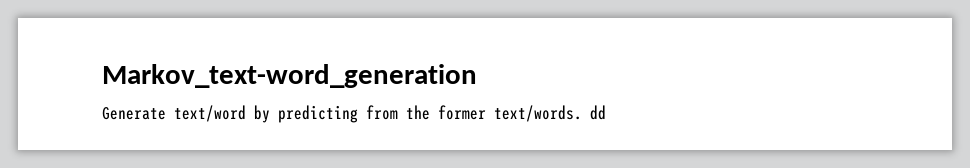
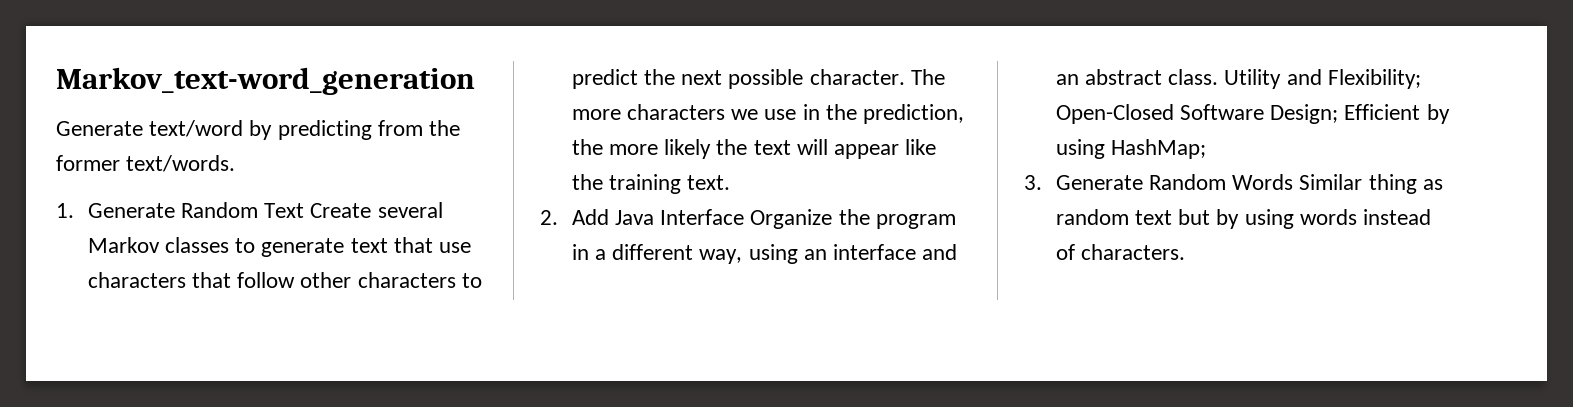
[590,105,606,120] dd -> [56,202,443,218] [87,237,471,257] [87,272,482,288] [571,69,945,89] [571,104,964,124] [571,139,937,159] [571,174,731,194] [540,209,956,229] [571,244,958,264] [1055,69,1421,89] [1055,104,1450,124] [1055,139,1206,159] [1024,174,1443,194] [1055,209,1431,229] [1055,244,1185,260] // 1. Generate Random Text Create several Markov classes to generate text that use characters that follow other characters to predict the next possible character. The more characters we use in the prediction, the more likely the text will appear like the training text. // 2. Add Java Interface Organize the program in a different way, using an interface and an abstract class. Utility and Flexibility; Open-Closed Software Design; Efficient by using HashMap; // 3. Generate Random Words Similar thing as random text but by using words instead of characters.

